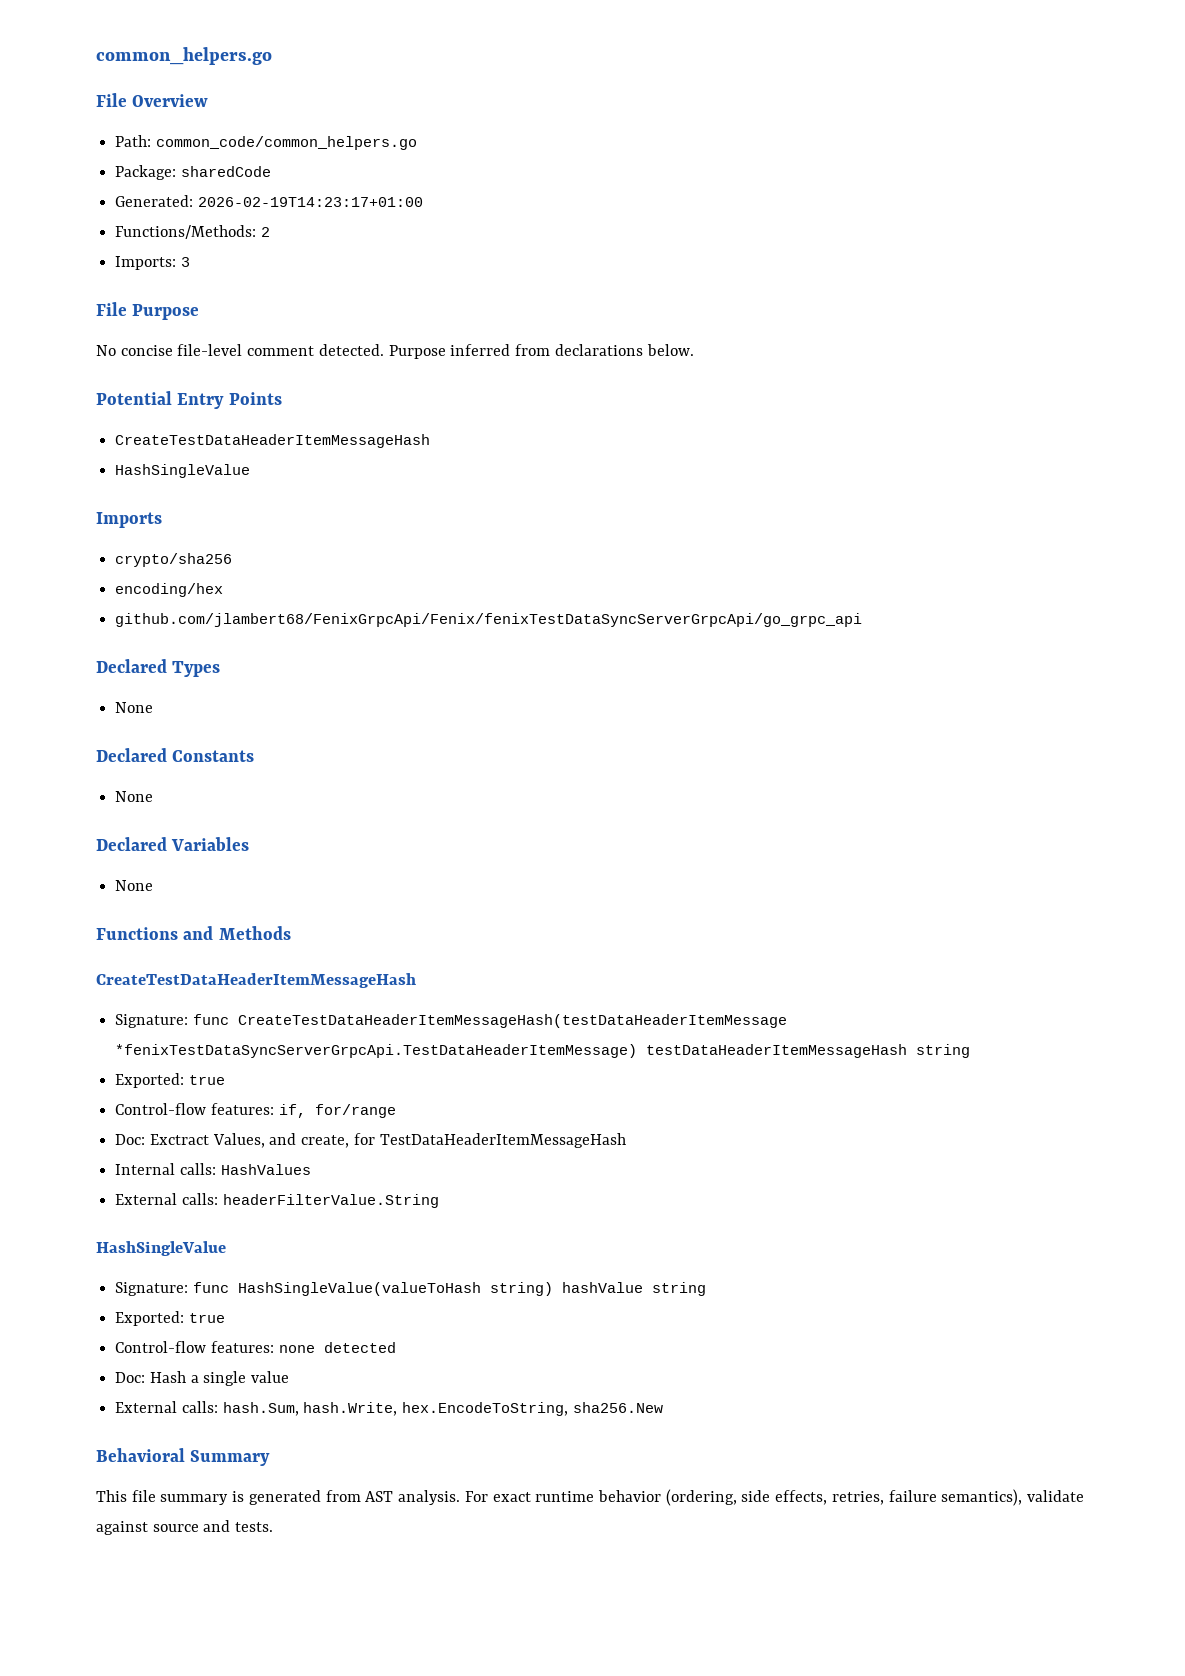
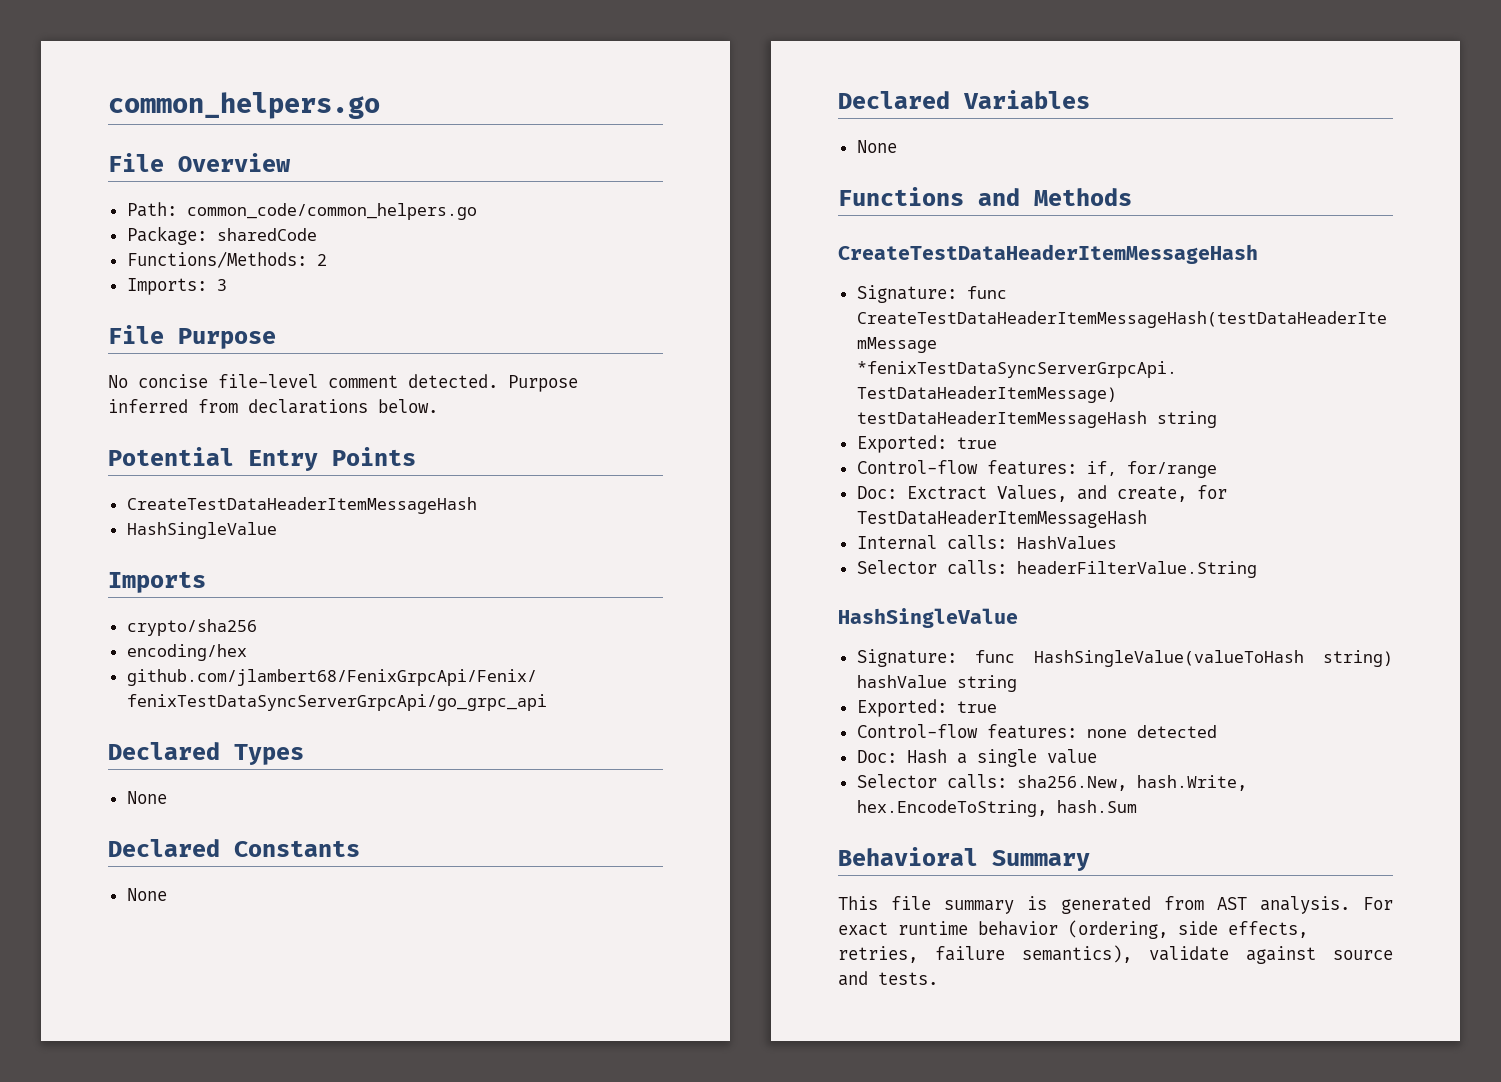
[115,195,423,207] // Generated: 2026-02-19T14:23:17+01:00 -> (317, 234) none
[115,1193,178,1205] External -> [856,560,937,574] Selector
[115,1401,299,1416] External calls: hash.Sum, -> [856,774,1127,791] Selector calls: sha256.New,
[572,1402,663,1413] sha256.New -> [1056,800,1137,813] hash.Sum

